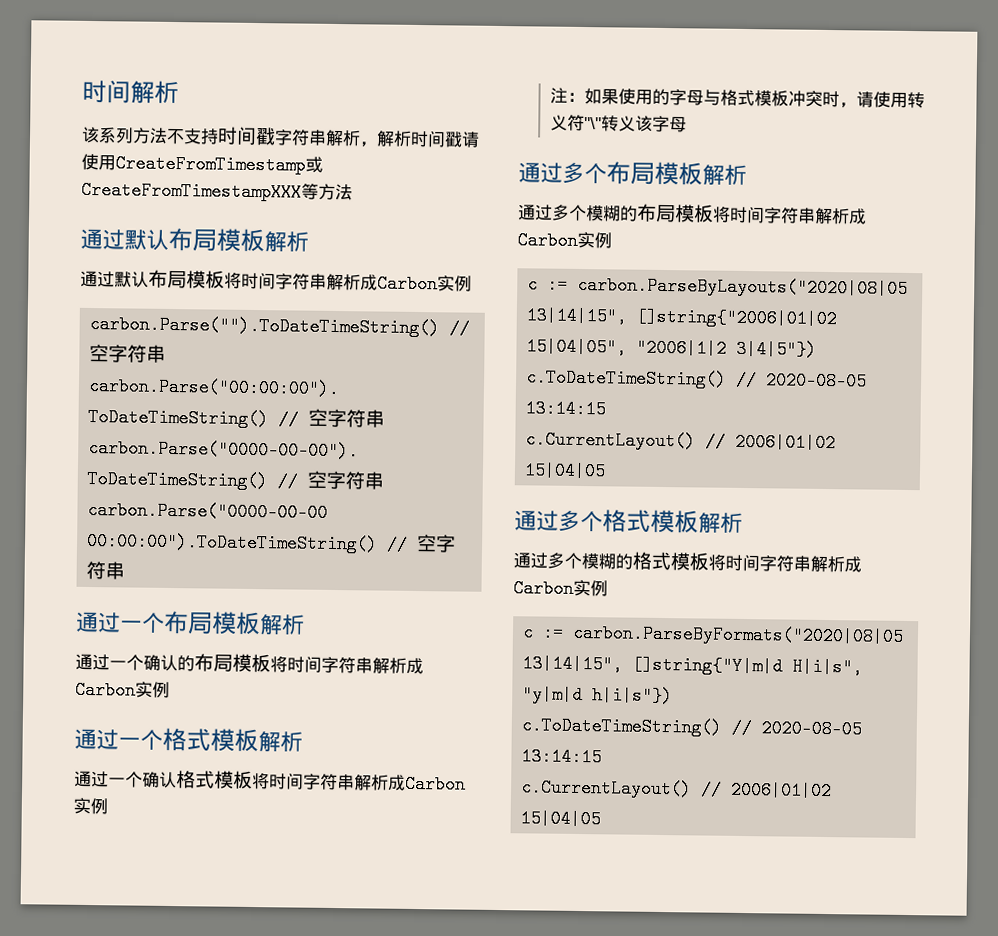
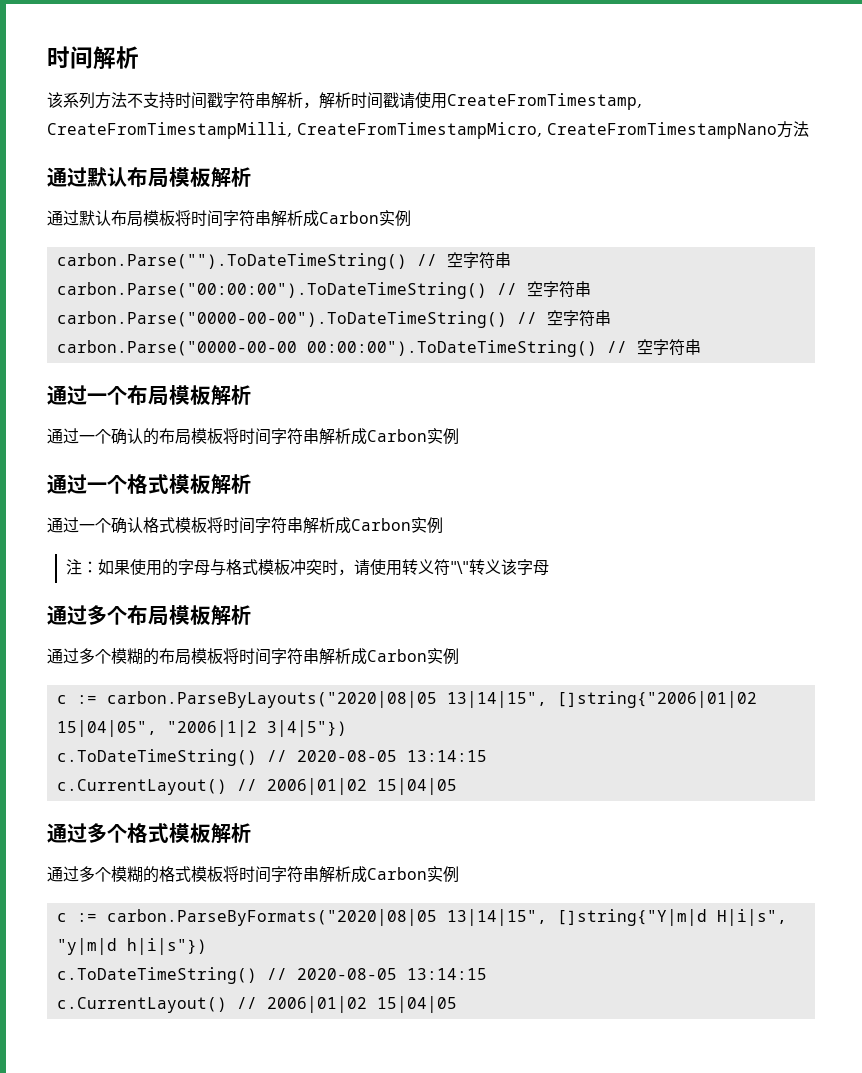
[115,154,323,175] [81,180,319,202] CreateFromTimestamp或CreateFromTimestampXXX等 -> [447,93,642,110] [47,122,777,139] CreateFromTimestamp, CreateFromTimestampMilli, CreateFromTimestampMicro, CreateFromTimestampNano

